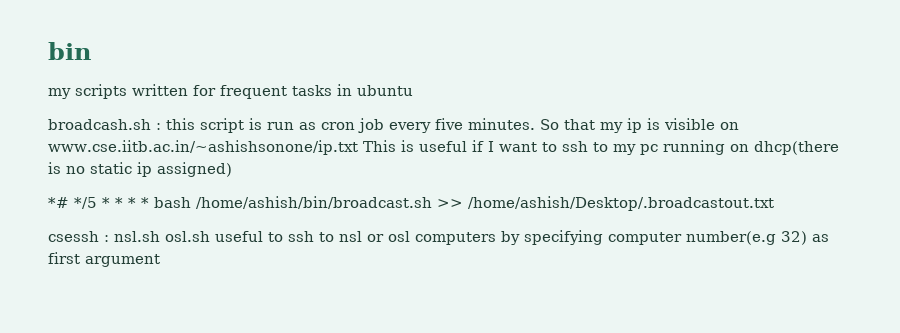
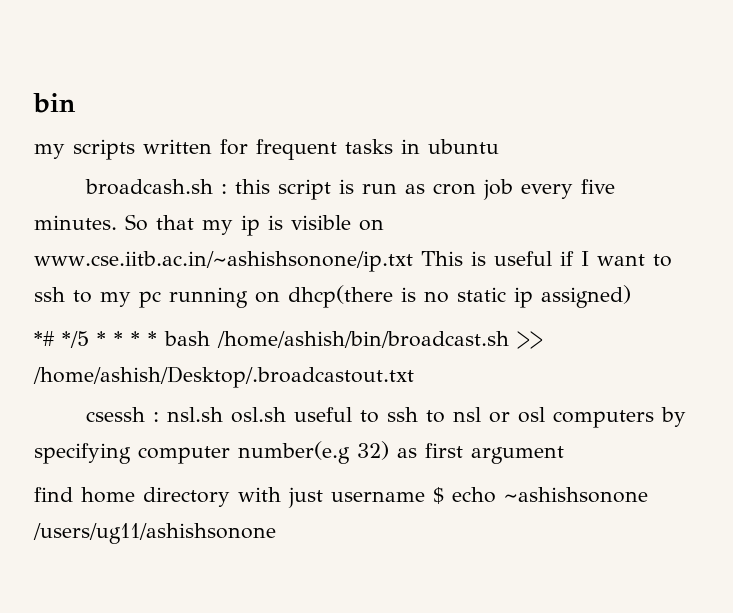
(160, 260) none -> [34,487,648,508] [33,523,276,544] // find home directory with just username $ echo ~ashishsonone /users/ug11/ashishsonone

